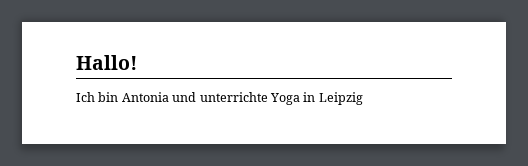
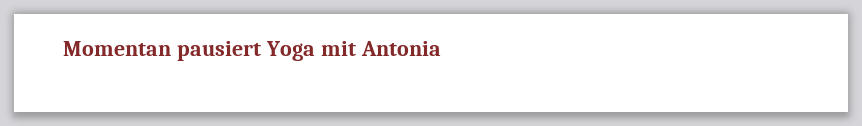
[76,55,137,70] [76,92,363,105] Hallo! // Ich bin Antonia und unterrichte Yoga in Leipzig -> [63,41,441,61] Momentan pausiert Yoga mit Antonia

